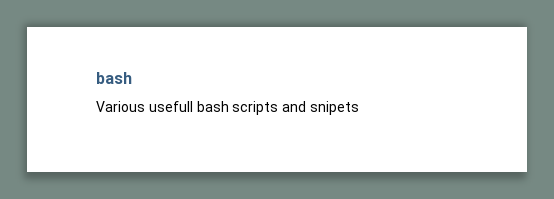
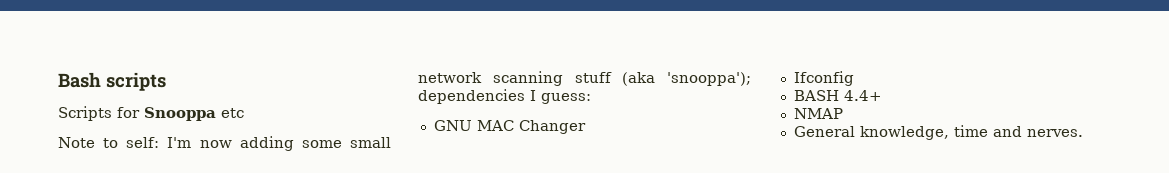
[96,72,132,84] [96,101,359,115] bash // Various usefull bash scripts and snipets -> [58,72,166,91] [58,106,244,121] [58,136,391,151] [418,71,751,86] [418,89,591,104] [433,120,586,134] [793,71,854,86] [793,90,882,101] [793,108,843,119] [793,125,1083,140] Bash scripts // Scripts for Snooppa etc // Note to self: I'm now adding some small network scanning stuff (aka 'snooppa'); dependencies I guess: // GNU MAC Changer // Ifconfig // BASH 4.4+ // NMAP // General knowledge, time and nerves.

